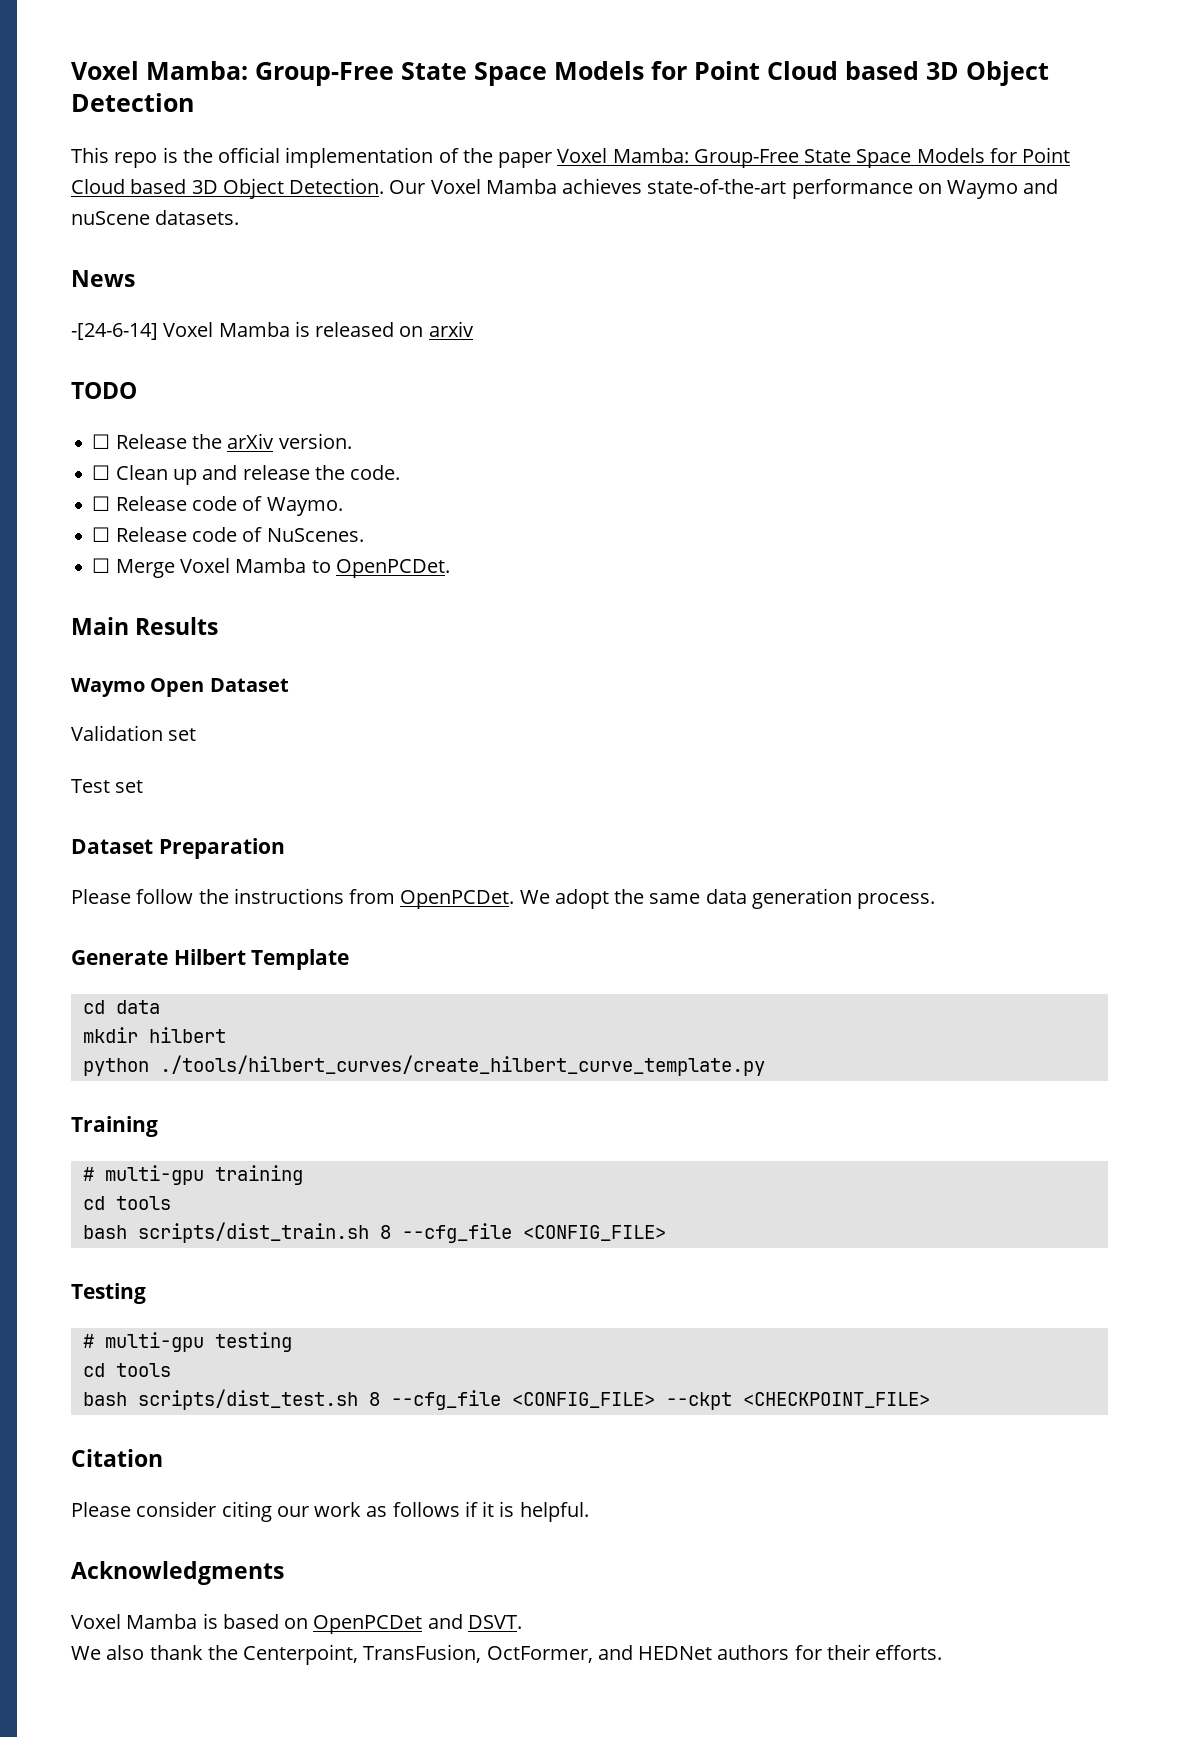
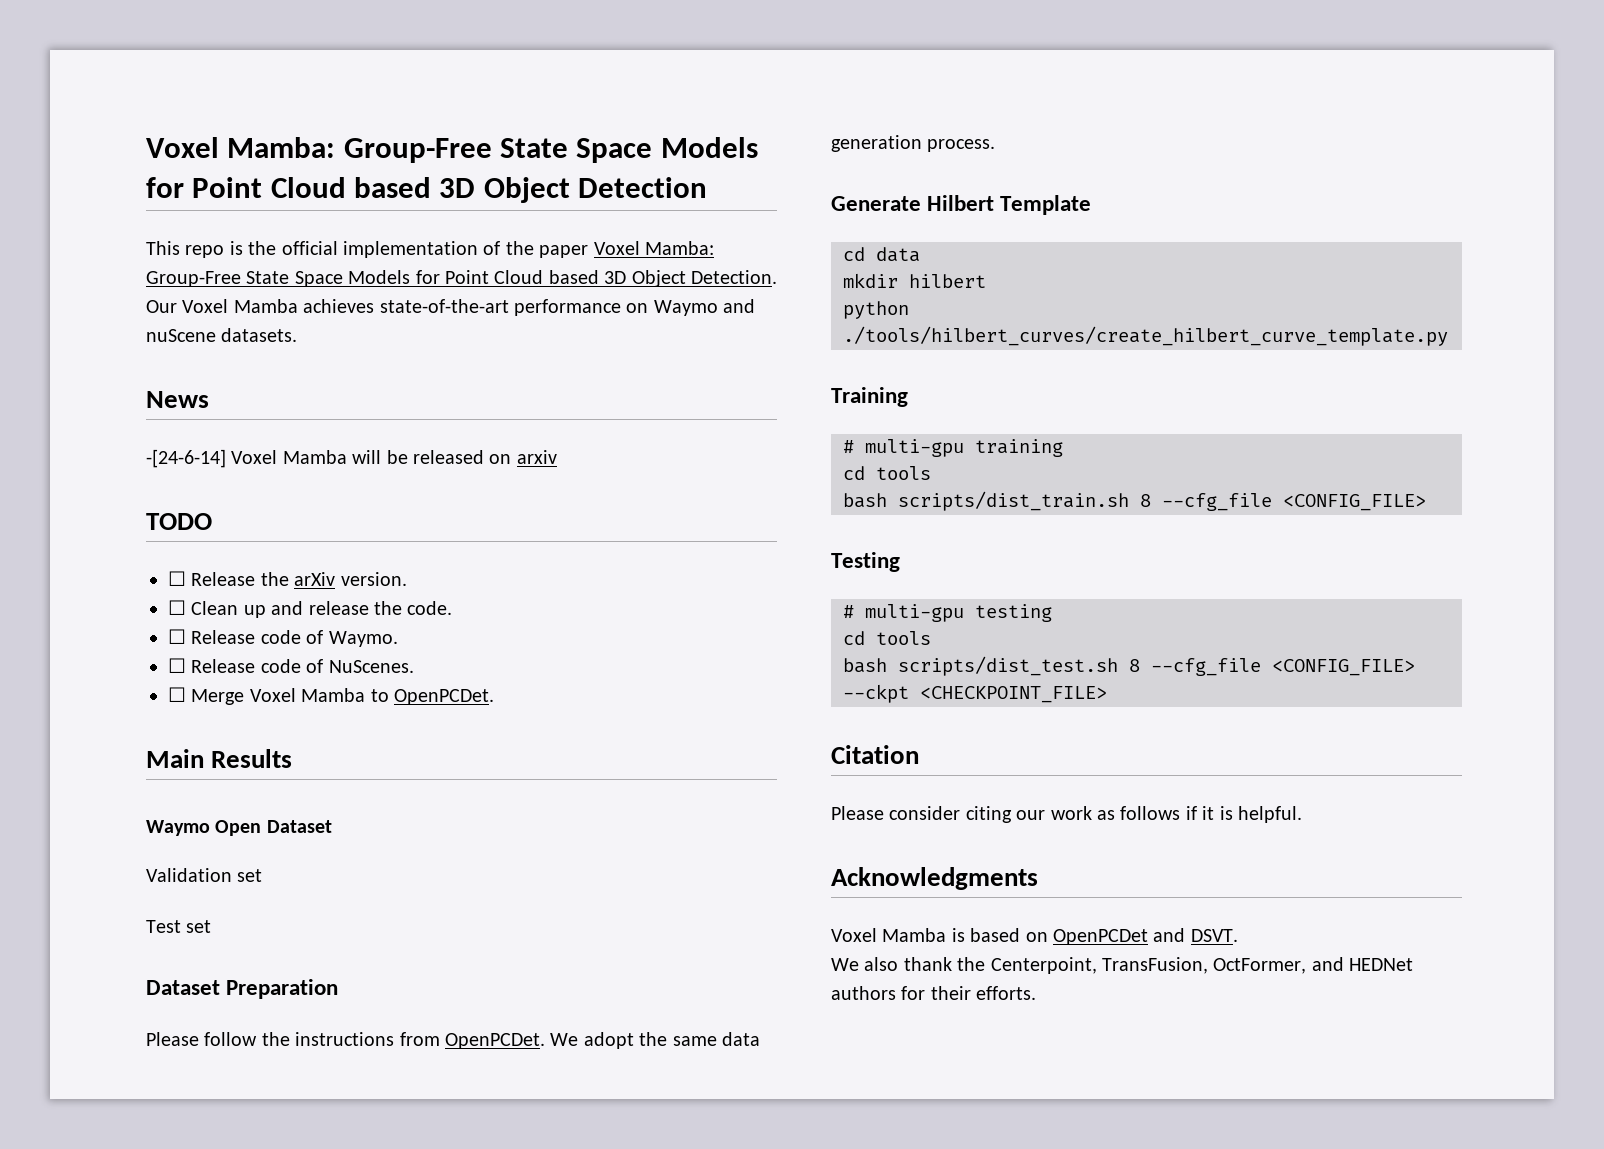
[294,321,310,337] is -> [352,450,408,464] will be

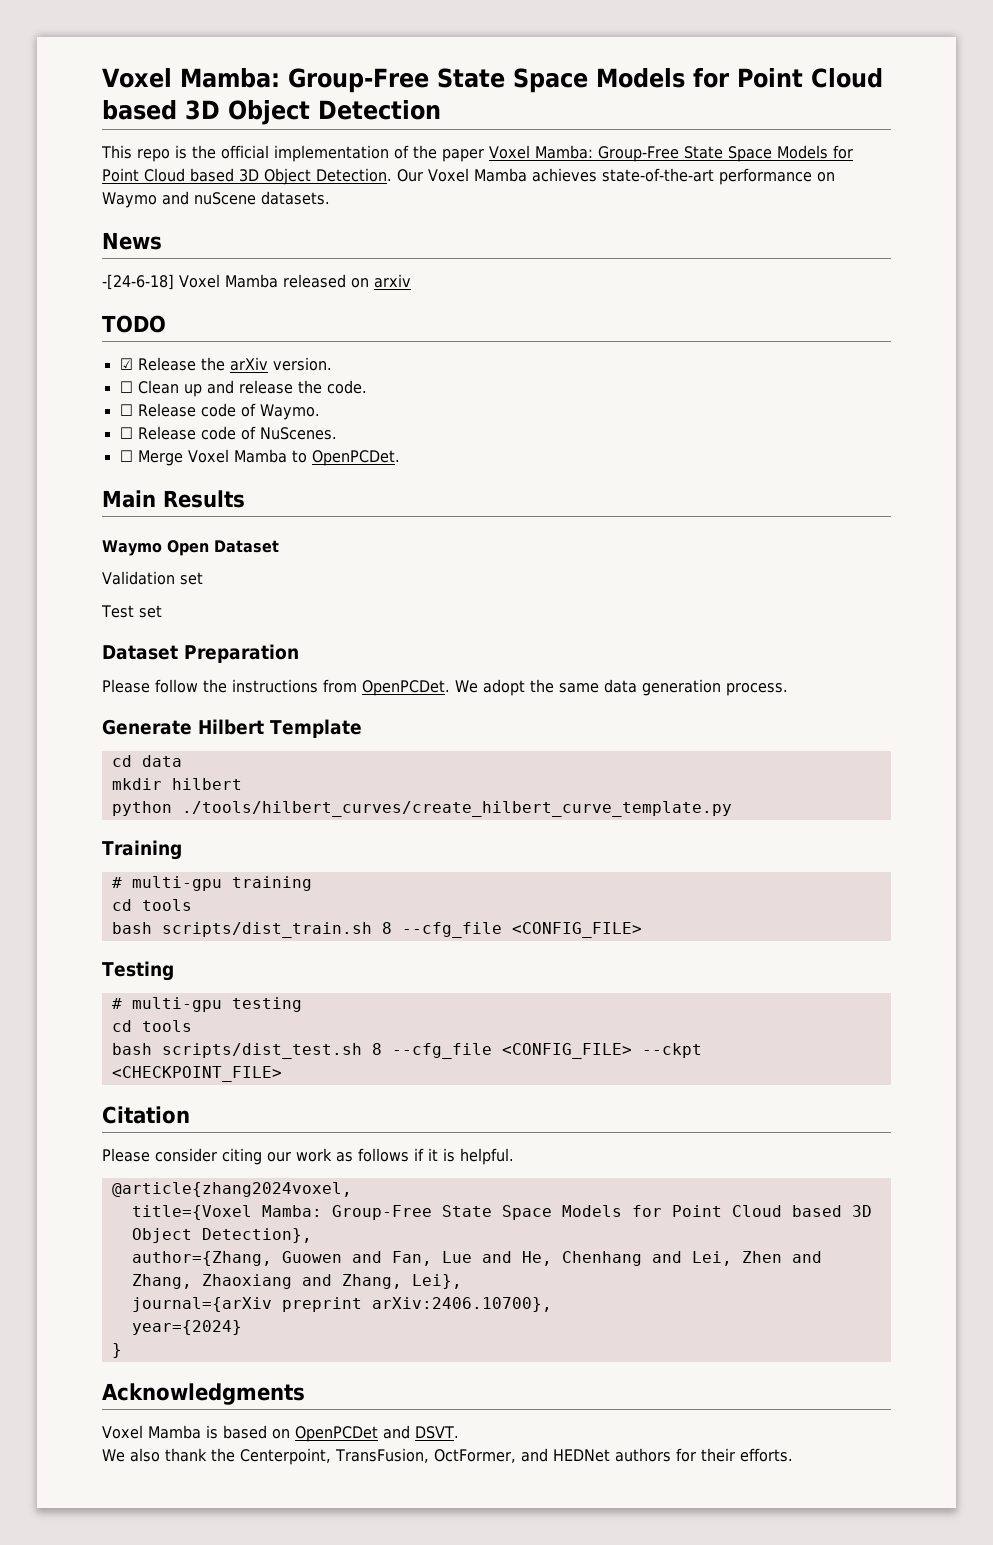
[146,449,408,468] -[24-6-14] Voxel Mamba will be -> [102,274,278,290] -[24-6-18] Voxel Mamba
[168,571,186,586] ☐ -> [119,358,133,370] ☑
(1302, 814) none -> [111,1182,352,1197] [131,1205,872,1220] [131,1228,312,1243] [131,1251,822,1266] [131,1274,462,1289] [131,1297,552,1312] [131,1320,242,1335] [111,1343,122,1358] // @article{zhang2024voxel, // title={Voxel Mamba: Group-Free State Space Models for Point Cloud based 3D Object Detection}, // author={Zhang, Guowen and Fan, Lue and He, Chenhang and Lei, Zhen and Zhang, Zhaoxiang and Zhang, Lei}, // journal={arXiv preprint arXiv:2406.10700}, // year={2024} // }

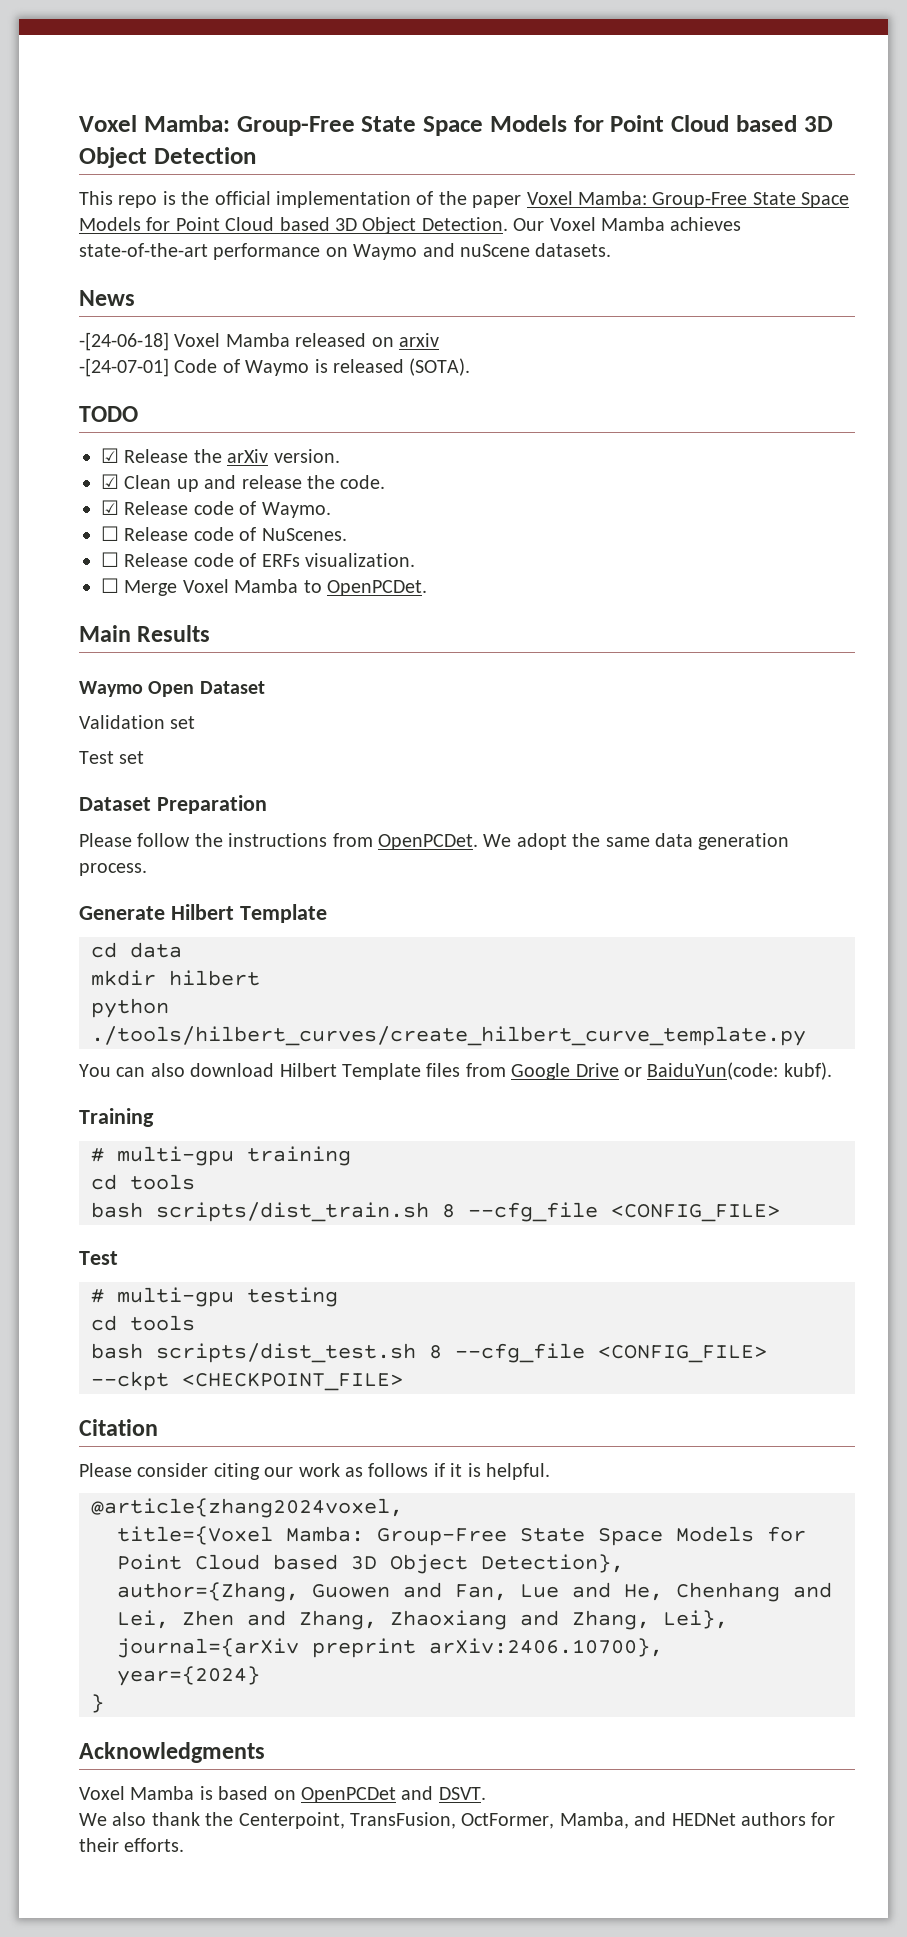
[102,274,174,290] -[24-6-18] -> [79,332,169,351] -[24-06-18]
(411, 281) none -> [79,358,471,377] // -[24-07-01] Code of Waymo is released (SOTA).
[119,381,133,393] ☐ -> [101,474,119,489] ☑
[119,404,133,416] ☐ -> [101,500,119,515] ☑
(337, 433) none -> [101,552,415,567] // ☐ Release code of ERFs visualization.
(732, 809) none -> [79,1062,832,1080] // You can also download Hilbert Template files from Google Drive or BaiduYun(code: kubf).
[102,961,174,981] Testing -> [79,1251,118,1265] Test
(516, 1456) none -> [559,1812,629,1829] Mamba,

